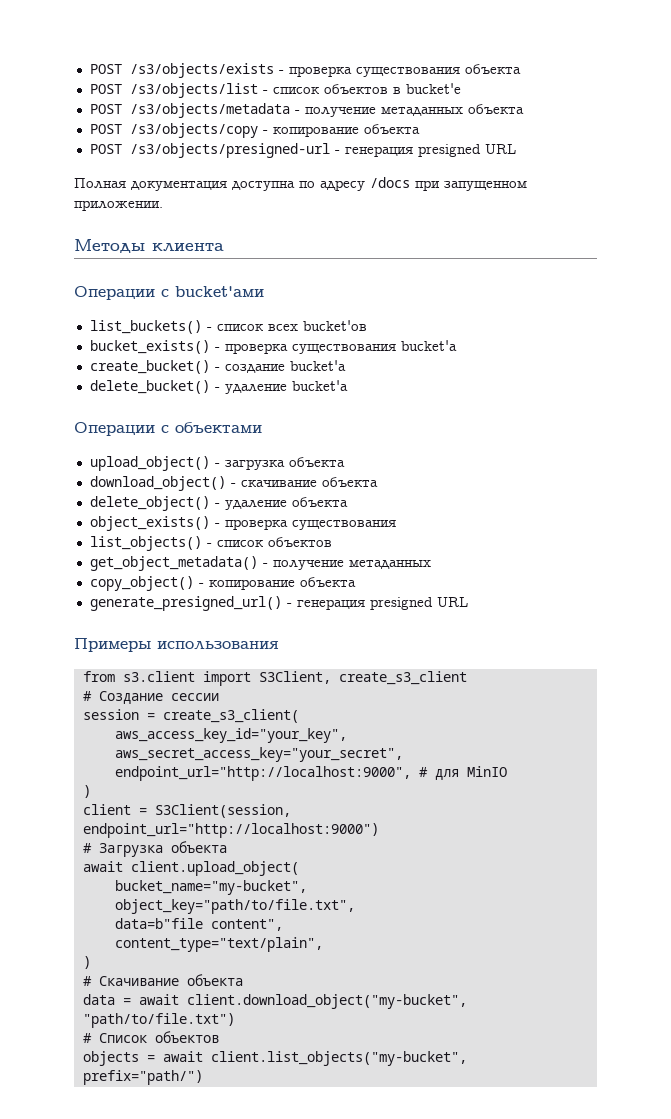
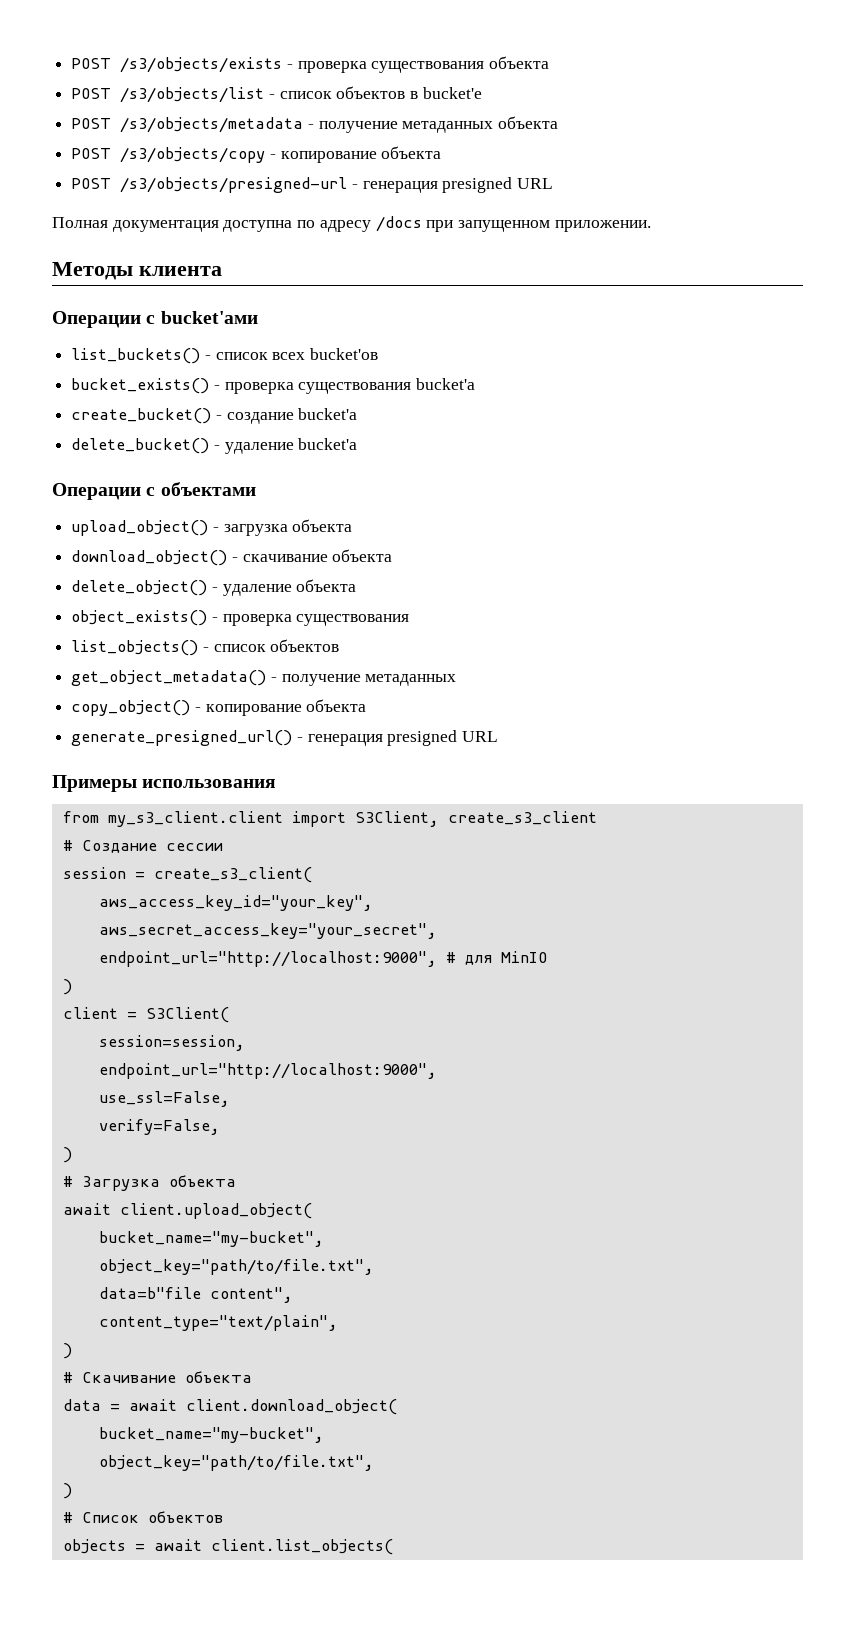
[122,671,195,682] s3.client -> [107,811,283,827] my_s3_client.client
[154,804,291,818] [82,823,379,838] S3Client(session, endpoint_url="http://localhost:9000") -> [145,1007,229,1023] [98,1035,245,1051] [98,1063,437,1079] [98,1091,230,1107] [98,1119,220,1135] [62,1147,72,1163] S3Client( // session=session, // endpoint_url="http://localhost:9000", // use_ssl=False, // verify=False, // )
[186,994,467,1009] [82,1013,235,1028] client.download_object("my-bucket", "path/to/file.txt") -> [185,1399,397,1415] [98,1427,324,1443] [98,1455,374,1471] [62,1483,72,1499] client.download_object( // bucket_name="my-bucket", // object_key="path/to/file.txt", // )
[210,1051,467,1066] [82,1070,203,1085] client.list_objects("my-bucket", prefix="path/") -> [210,1539,393,1555] client.list_objects(

